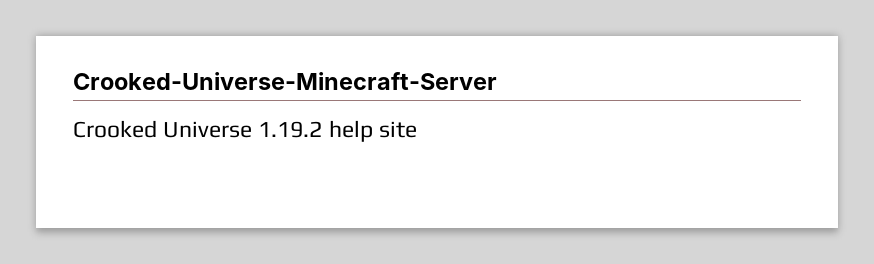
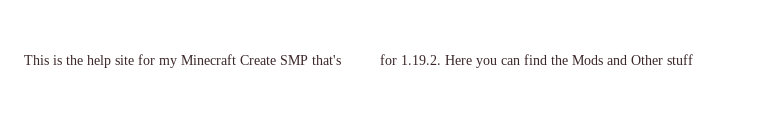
[73,72,497,90] [73,120,417,142] Crooked-Universe-Minecraft-Server // Crooked Universe 1.19.2 help site -> [24,54,693,68] This is the help site for my Minecraft Create SMP that's for 1.19.2. Here you can find the Mods and Other stuff

